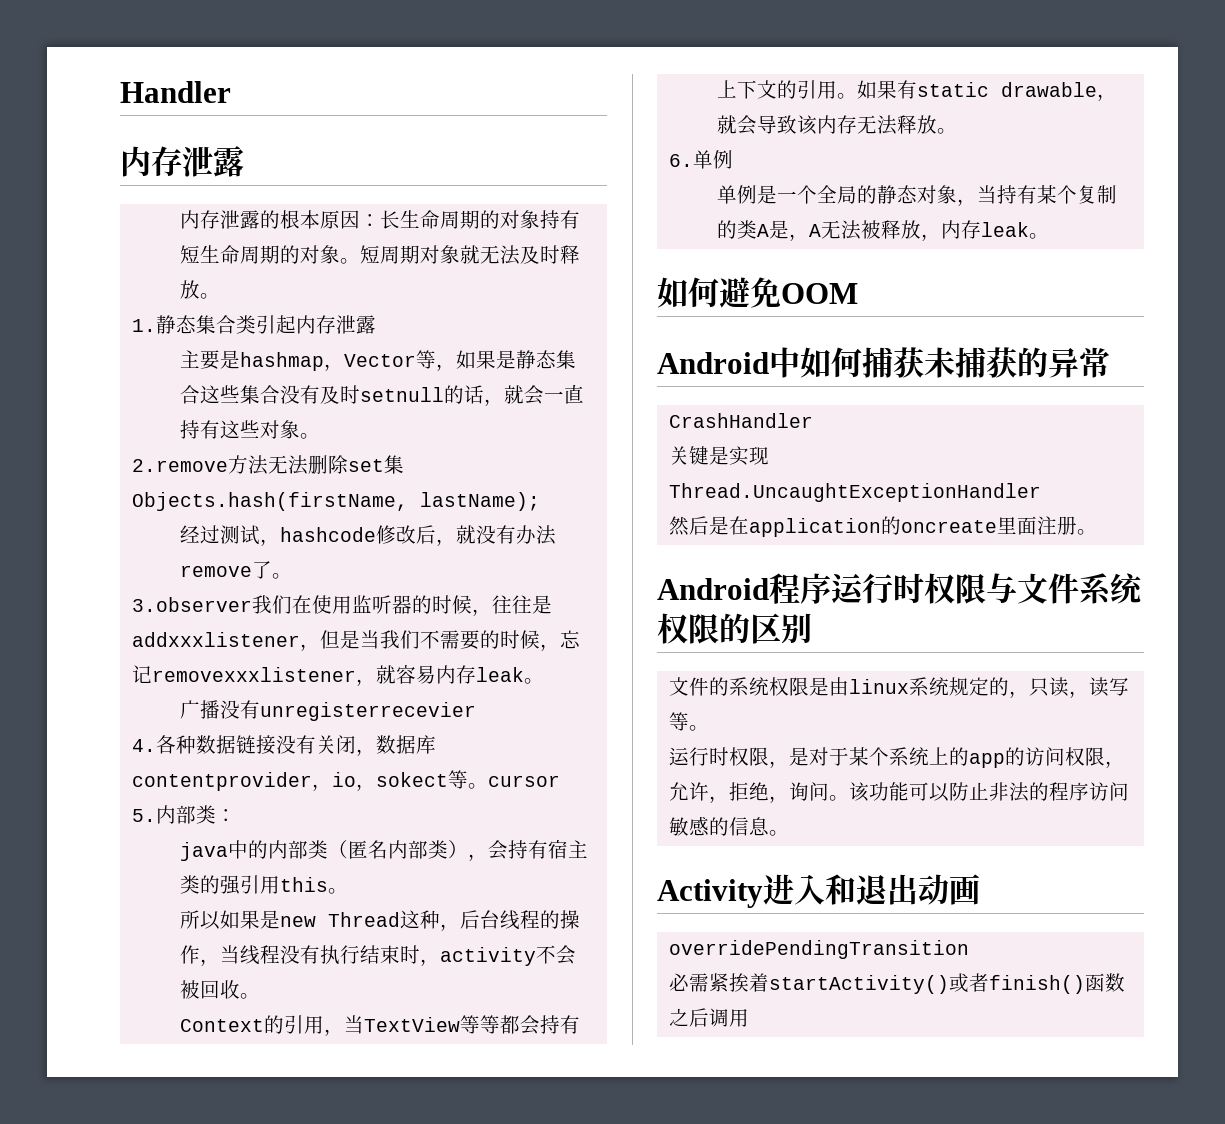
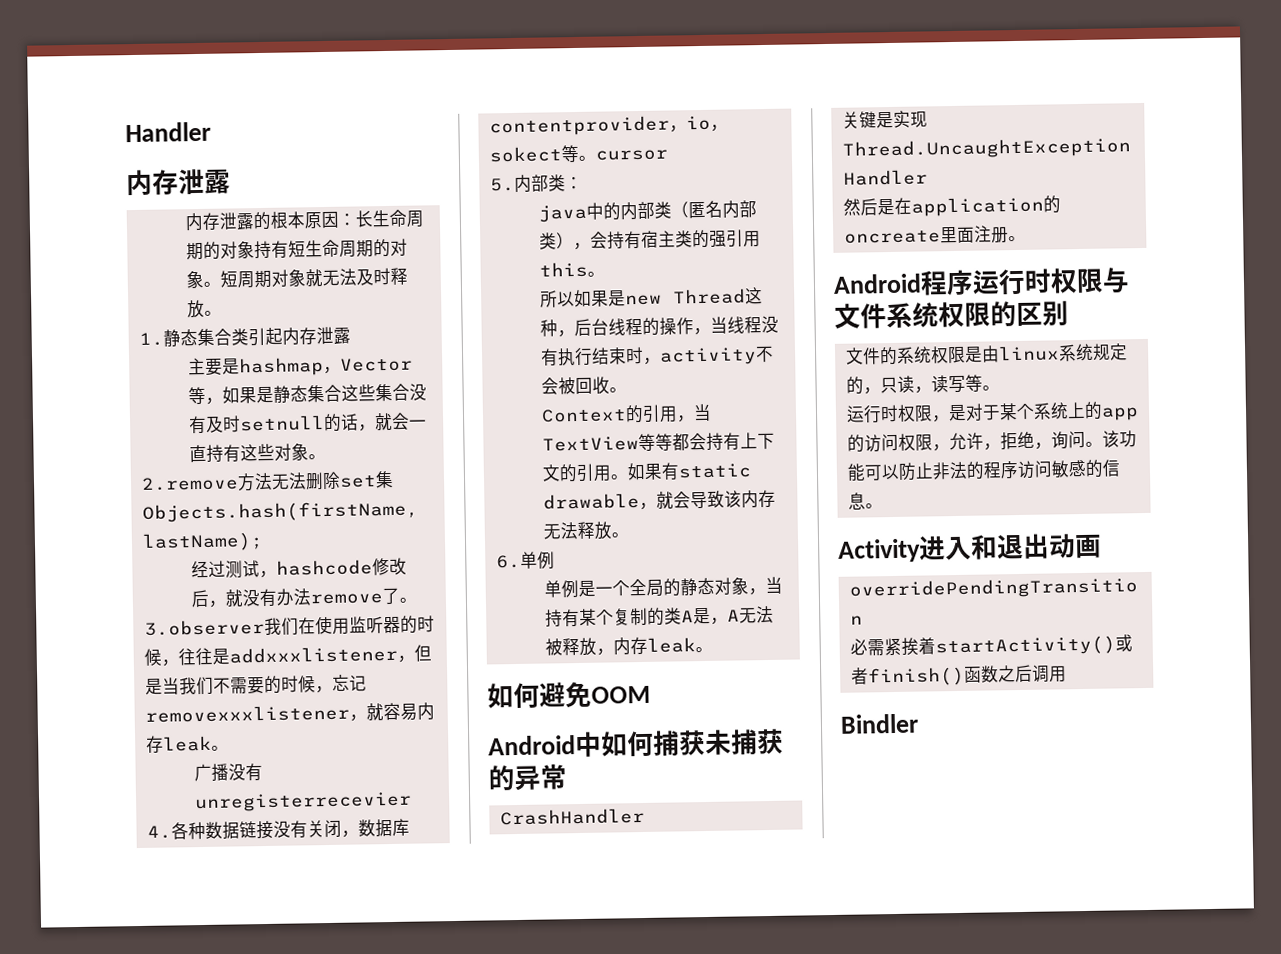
(749, 1018) none -> [840,713,919,734] // Bindler

